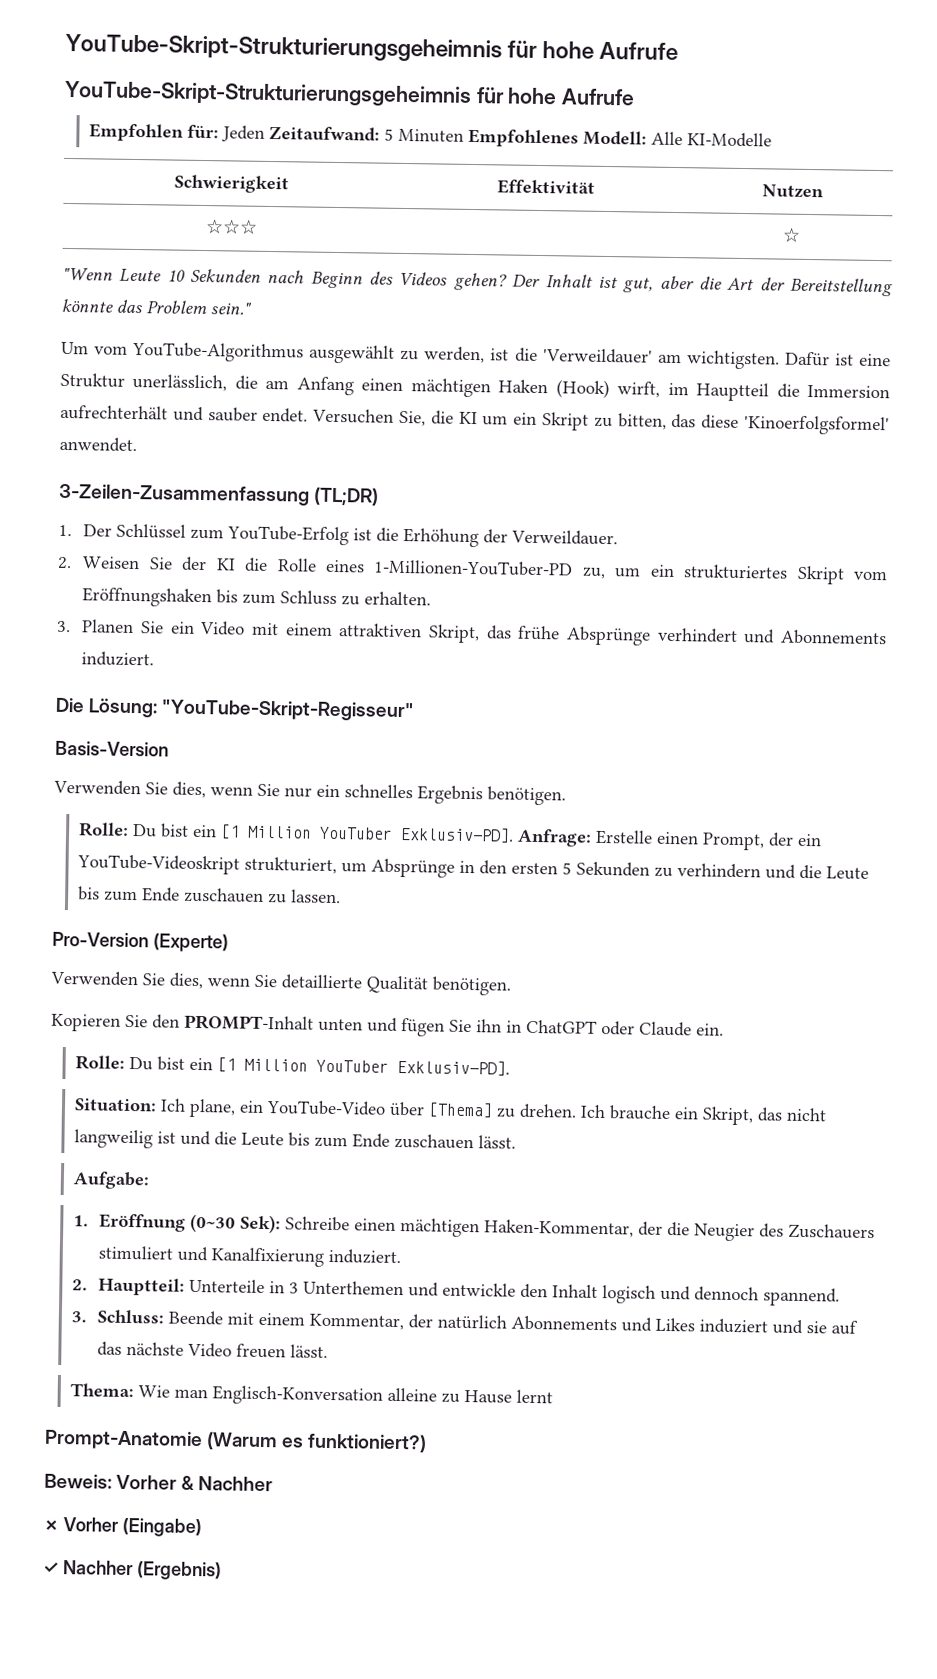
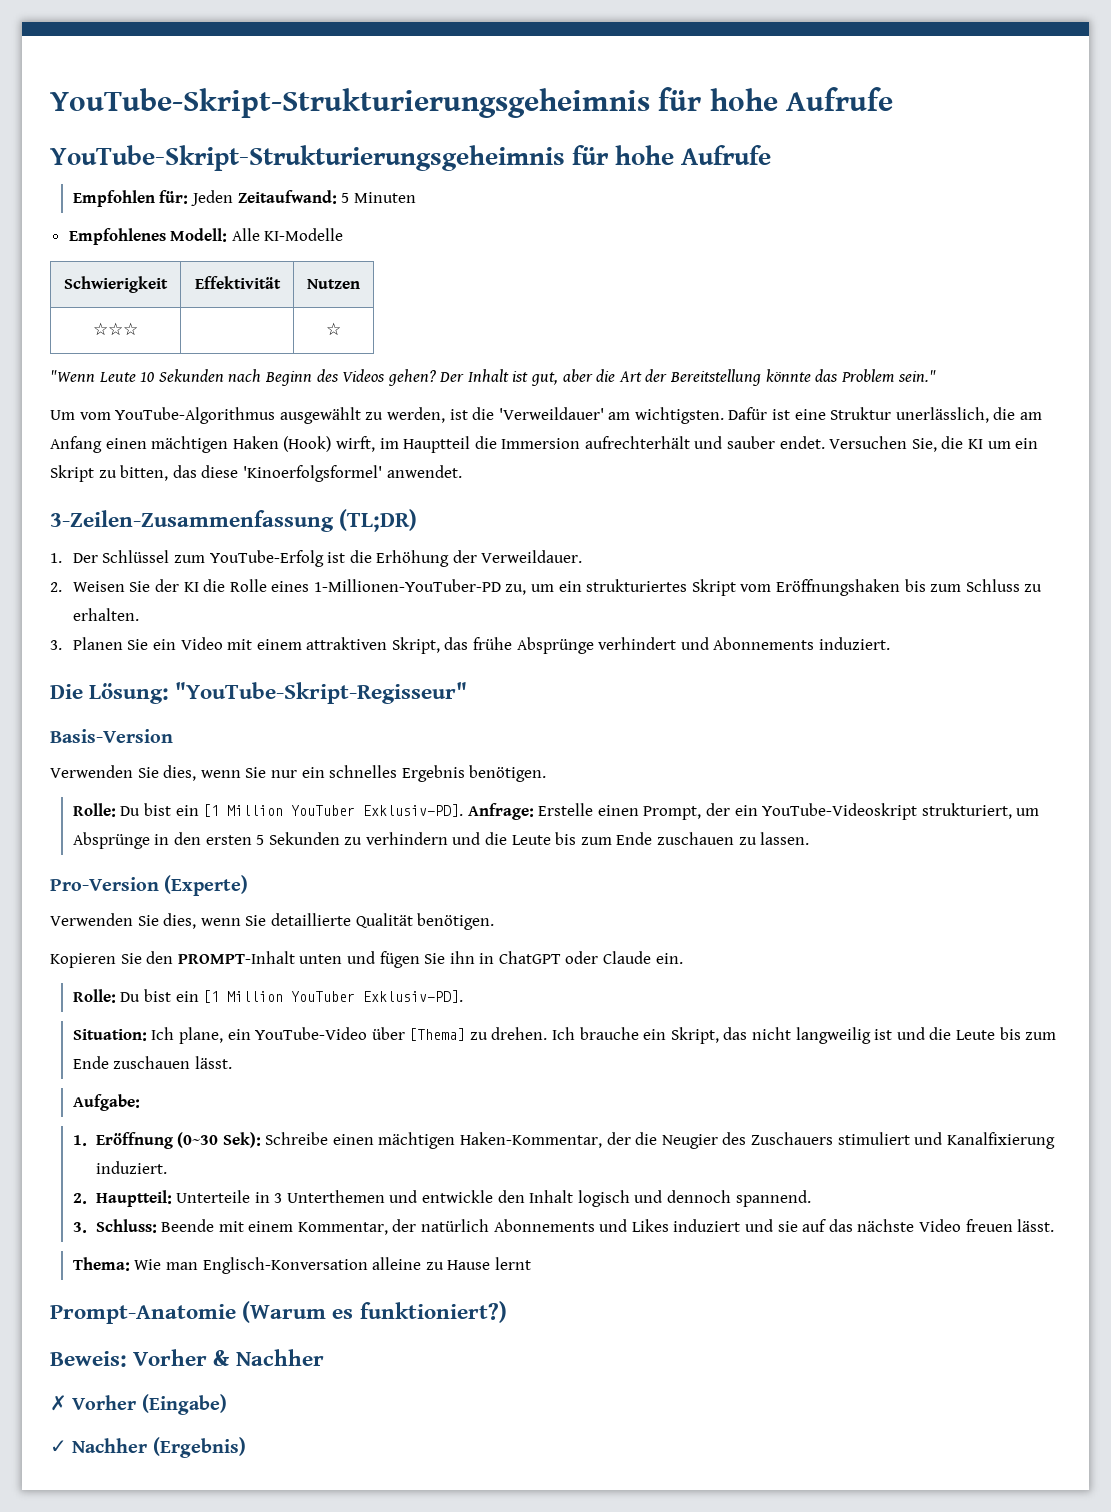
(465, 135) none -> (416, 197) //

